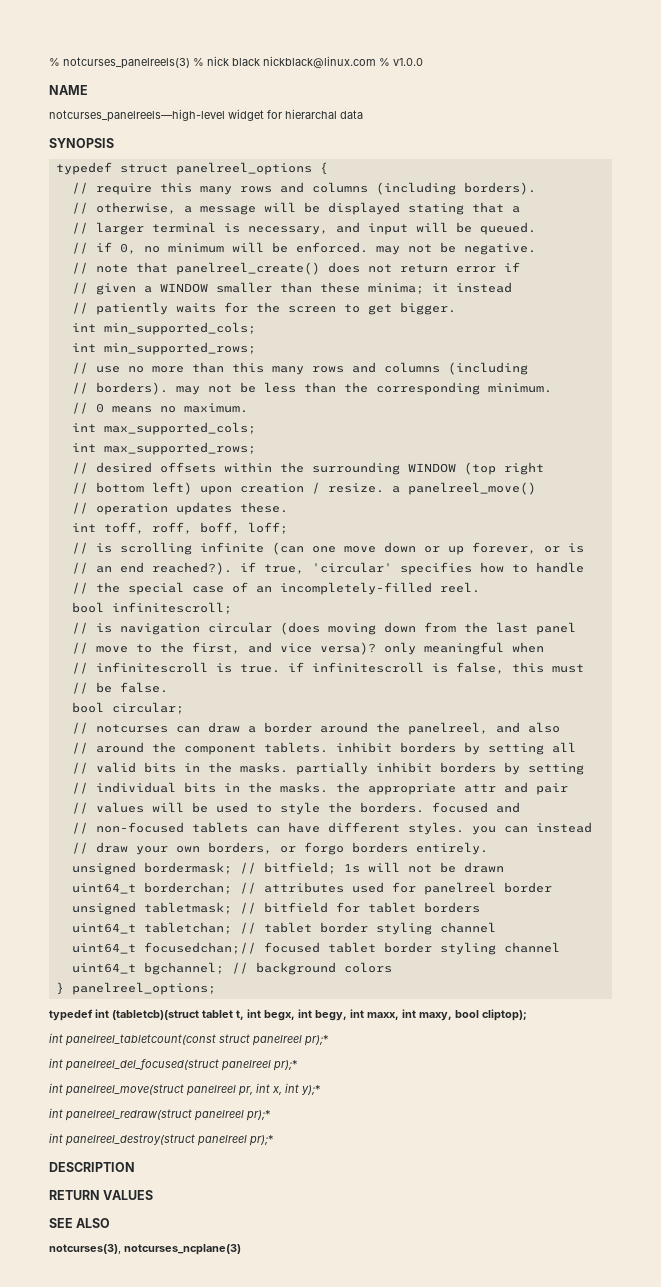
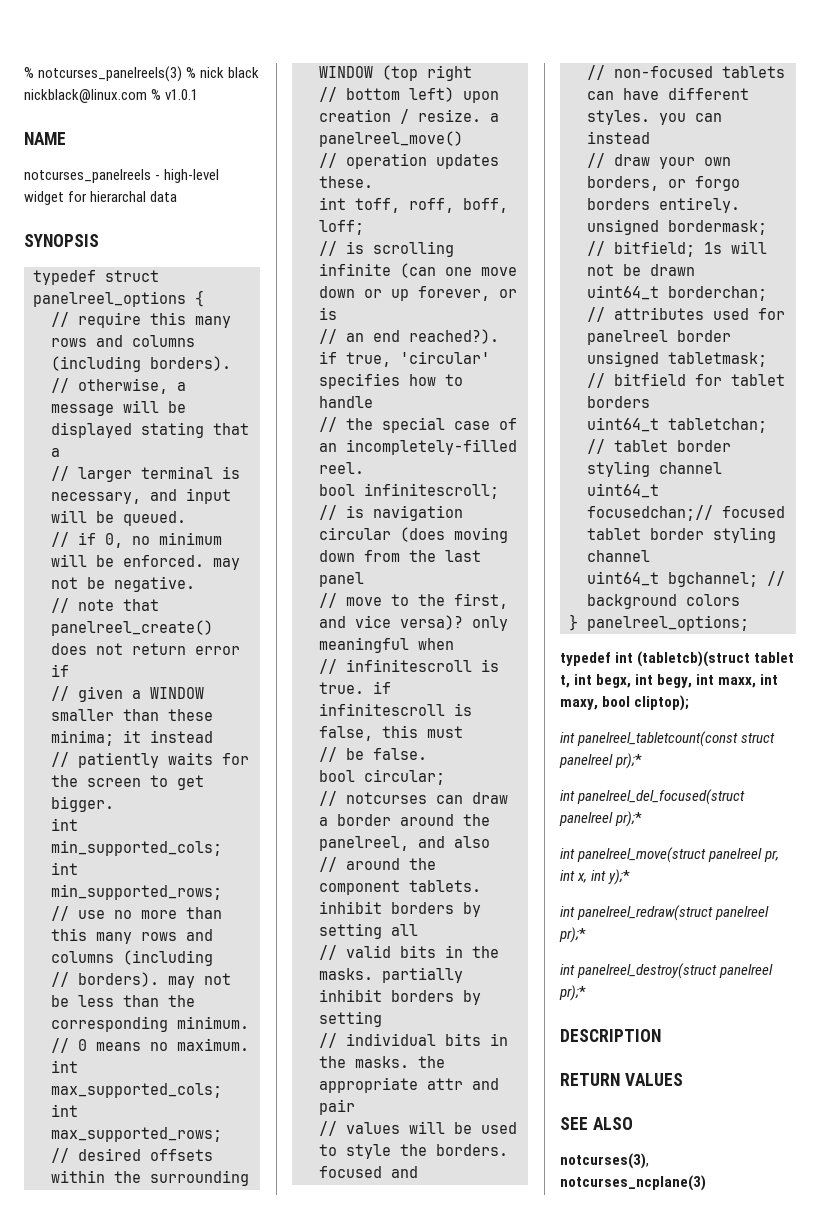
[393,58,423,66] v1.0.0 -> [165,89,199,100] v1.0.1
[49,109,225,122] notcurses_panelreels—high-level -> [24,169,220,183] notcurses_panelreels - high-level

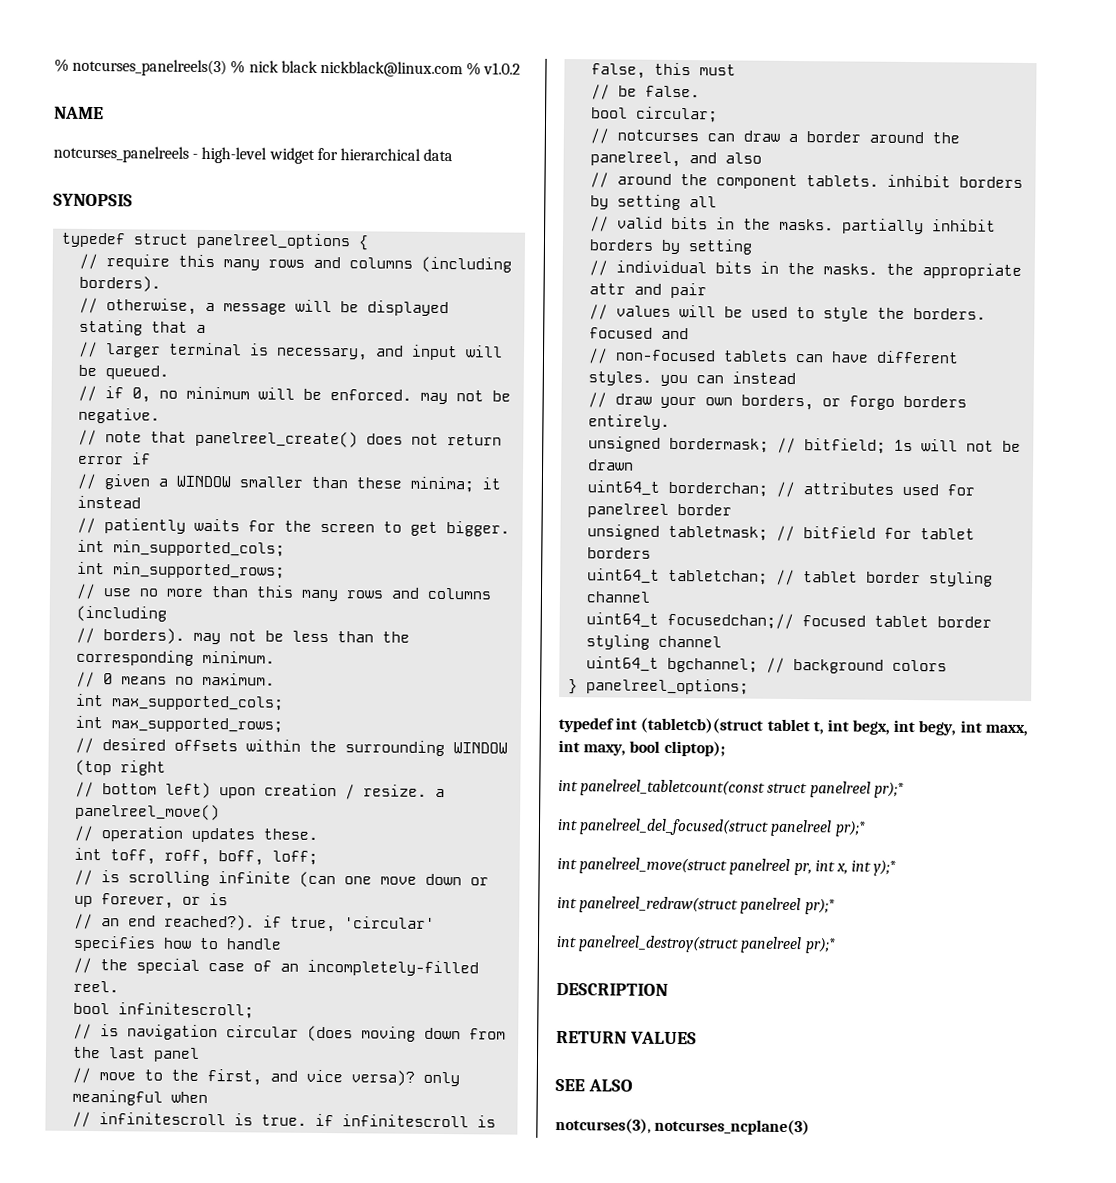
[165,89,199,100] v1.0.1 -> [483,62,522,75] v1.0.2
[90,191,147,202] hierarchal -> [339,148,421,161] hierarchical

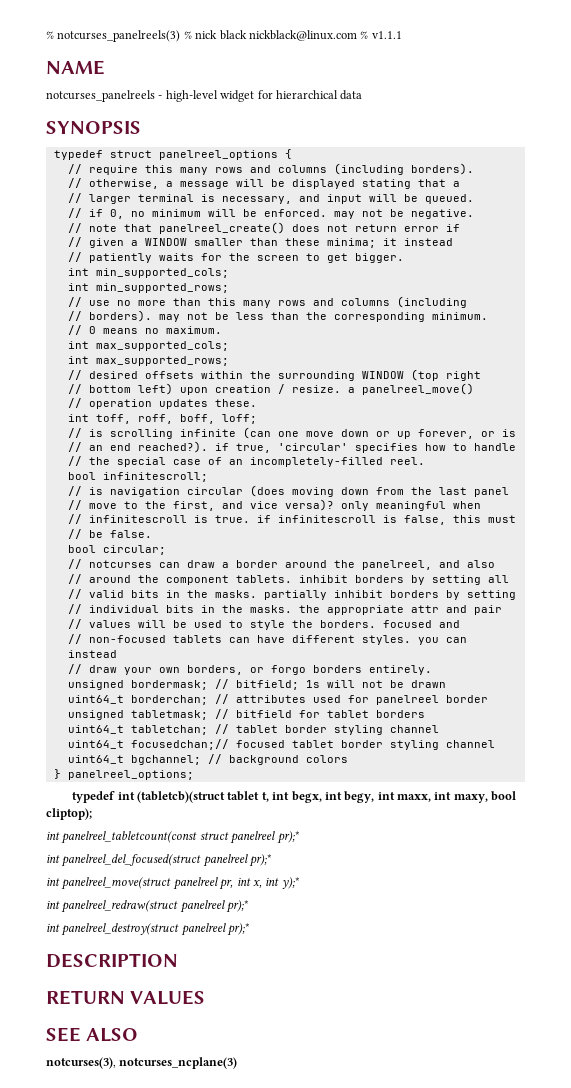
[483,62,522,75] v1.0.2 -> [371,31,402,39] v1.1.1

